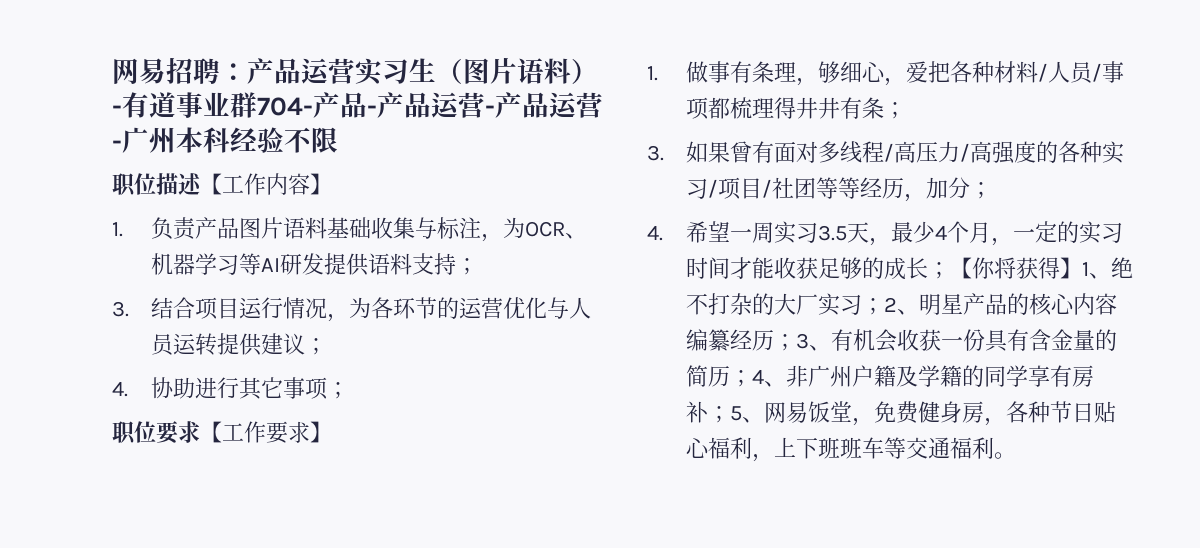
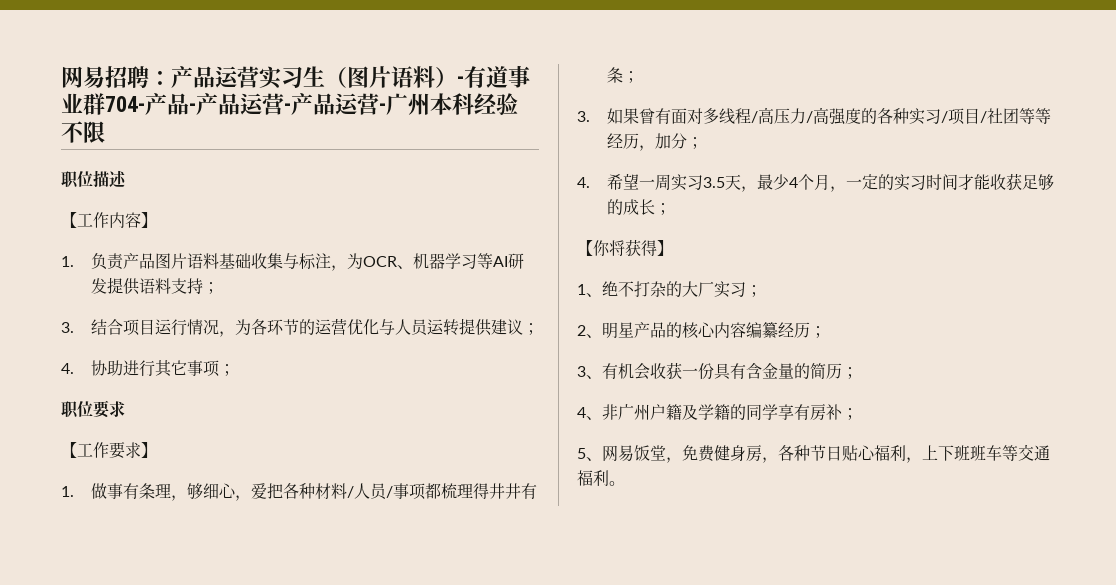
(202, 184) none -> (126, 179) //
(200, 432) none -> (125, 409) //
(951, 270) none -> (671, 209) //
(1083, 268) none -> (673, 248) //
(885, 306) none -> (762, 291) //
(797, 342) none -> (826, 332) //
(753, 378) none -> (858, 373) //
(731, 414) none -> (858, 414) //

